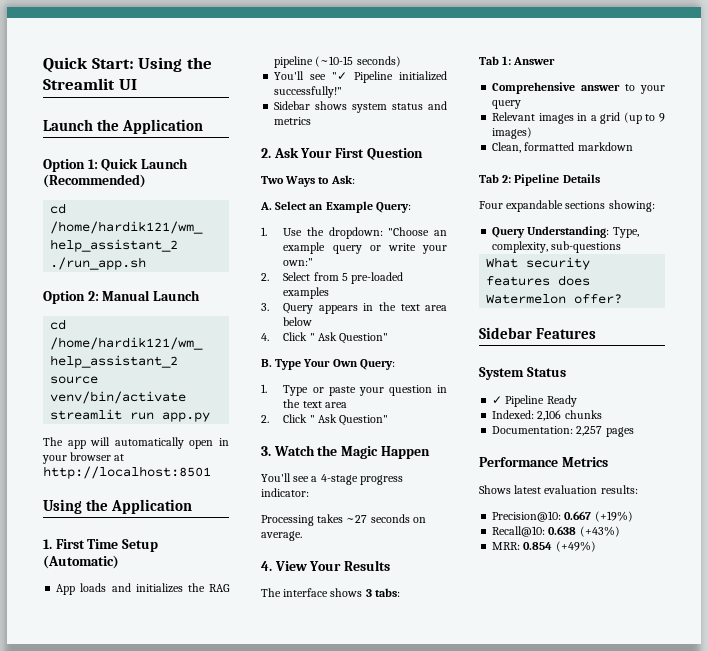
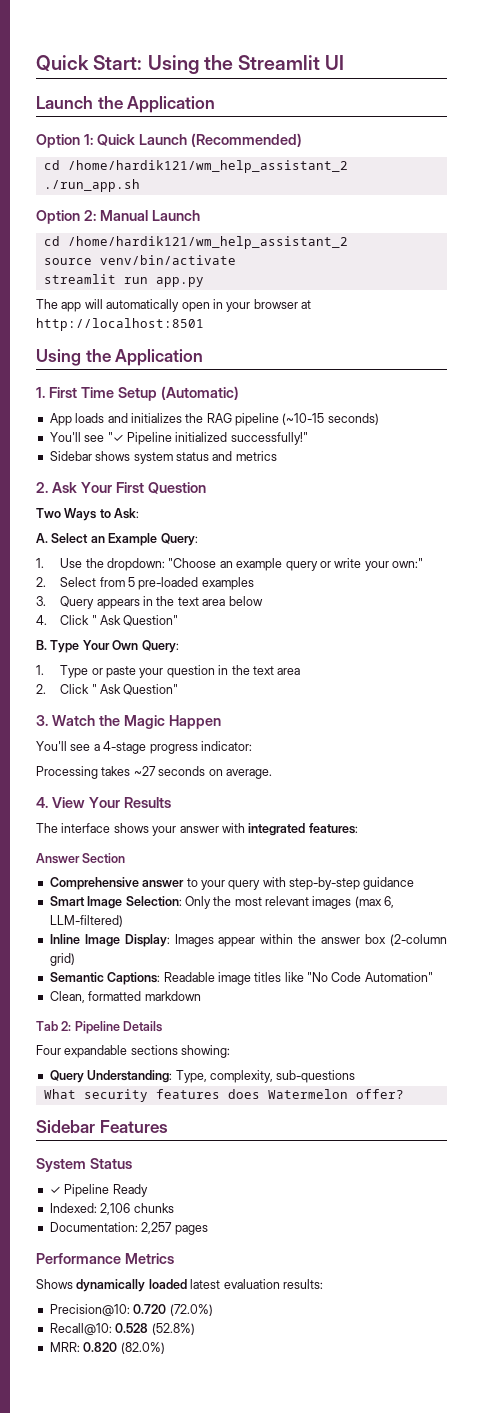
[365,588,400,597] [479,56,512,65] 3 tabs: // Tab 1: -> [152,823,358,836] your answer with integrated features: //
(556, 61) none -> [82,853,126,863] Section
[492,112,665,124] [492,127,533,139] // Relevant images in a grid (up to 9 images) -> [262,877,415,890] [49,896,395,909] [49,915,123,927] [49,934,447,947] [49,953,75,966] [49,972,433,985] with step-by-step guidance // Smart Image Selection: Only the most relevant images (max 6, LLM-filtered) // Inline Image Display: Images appear within the answer box (2-column grid) // Semantic Captions: Readable image titles like "No Code Automation"
(511, 489) none -> [76,1279,187,1292] dynamically loaded
[564,511,633,522] 0.667 (+19%) -> [133,1304,213,1316] 0.720 (72.0%)
[548,526,620,537] 0.638 (+43%) -> [115,1323,195,1335] 0.528 (52.8%)
[523,541,596,552] 0.854 (+49%) -> [83,1342,165,1354] 0.820 (82.0%)

